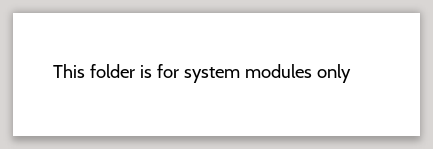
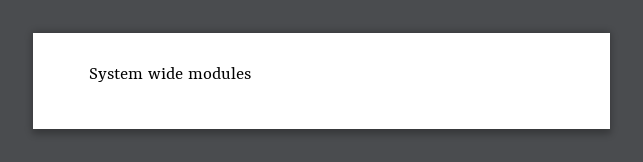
[53,64,351,83] This folder is for system modules only -> [89,67,251,82] System wide modules

